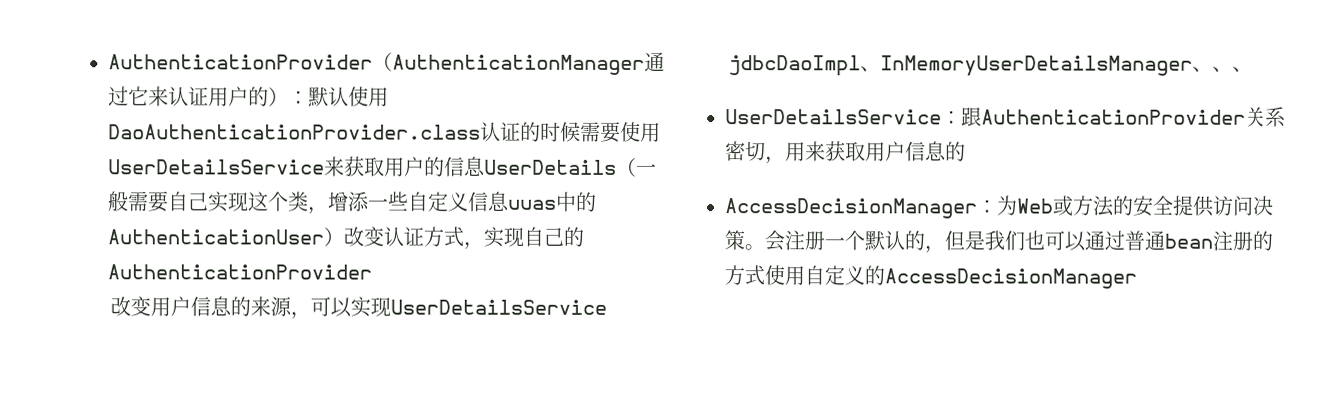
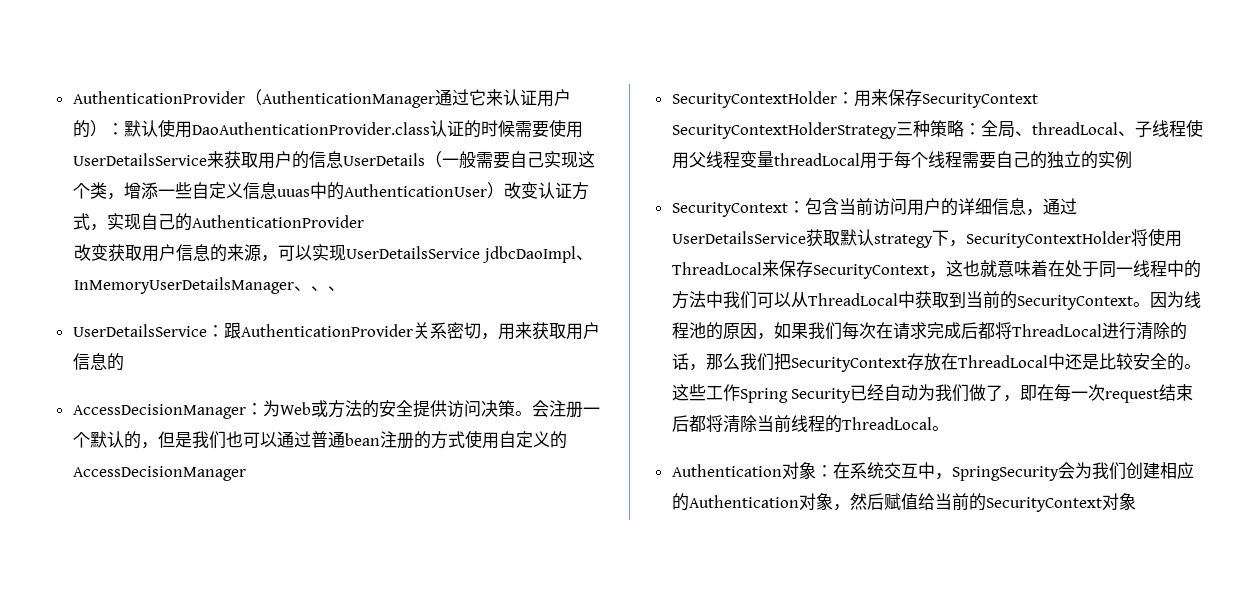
(151, 306) none -> [108,244,143,262] 获取
(1137, 278) none -> [671,89,1038,108] [671,119,1203,139] [671,151,1132,169] [671,198,1077,217] [671,228,1182,248] [671,260,1201,279] [671,291,1201,310] [671,322,1187,340] [671,353,1201,372] [671,384,1194,403] [671,415,949,433] [671,462,1194,481] [671,493,1136,512] // SecurityContextHolder：用来保存SecurityContext SecurityContextHolderStrategy三种策略：全局、threadLocal、子线程使用父线程变量threadLocal用于每个线程需要自己的独立的实例 // SecurityContext：包含当前访问用户的详细信息，通过UserDetailsService获取默认strategy下，SecurityContextHolder将使用ThreadLocal来保存SecurityContext，这也就意味着在处于同一线程中的方法中我们可以从ThreadLocal中获取到当前的SecurityContext。因为线程池的原因，如果我们每次在请求完成后都将ThreadLocal进行清除的话，那么我们把SecurityContext存放在ThreadLocal中还是比较安全的。这些工作Spring Security已经自动为我们做了，即在每一次request结束后都将清除当前线程的ThreadLocal。 // Authentication对象：在系统交互中，SpringSecurity会为我们创建相应的Authentication对象，然后赋值给当前的SecurityContext对象

